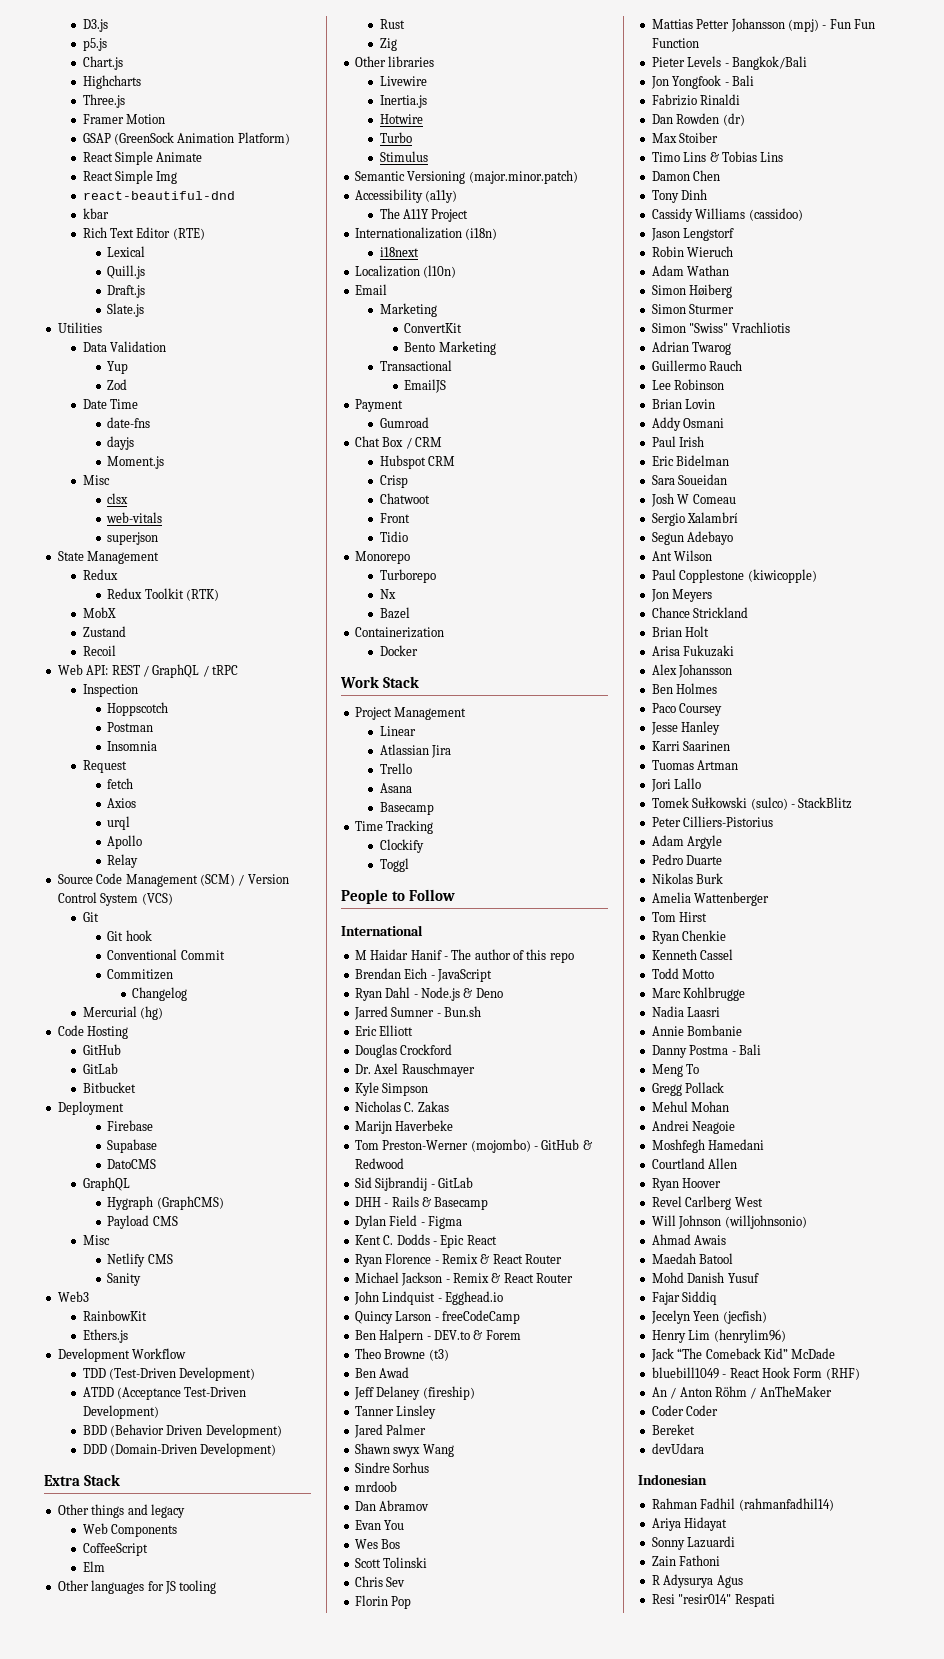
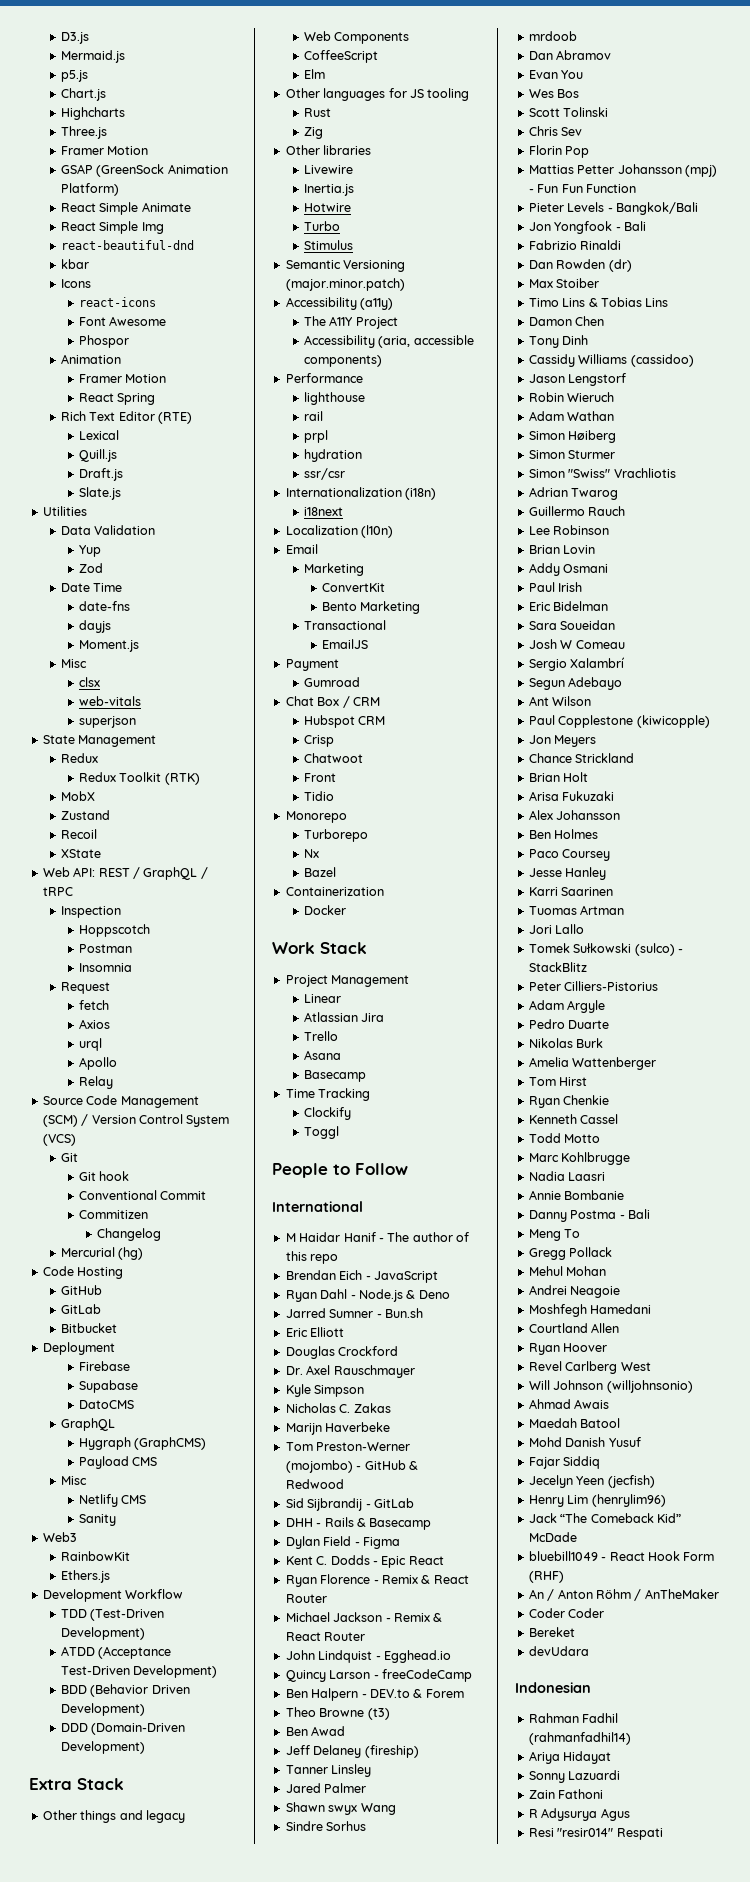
(108, 25) none -> [60,50,125,63] // Mermaid.js
(109, 213) none -> [60,279,91,288] [78,297,156,307] [78,316,167,326] [78,335,129,348] [60,354,121,364] [78,374,167,383] [78,393,156,405] // Icons // react-icons // Font Awesome // Phospor // Animation // Framer Motion // React Spring
(116, 650) none -> [60,849,101,858] // XState
(469, 215) none -> [303,335,474,348] [303,355,382,367] [285,373,363,383] [303,392,365,405] [303,411,323,421] [303,430,328,443] [303,449,362,462] [303,468,345,480] // Accessibility (aria, accessible components) // Performance // lighthouse // rail // prpl // hydration // ssr/csr

